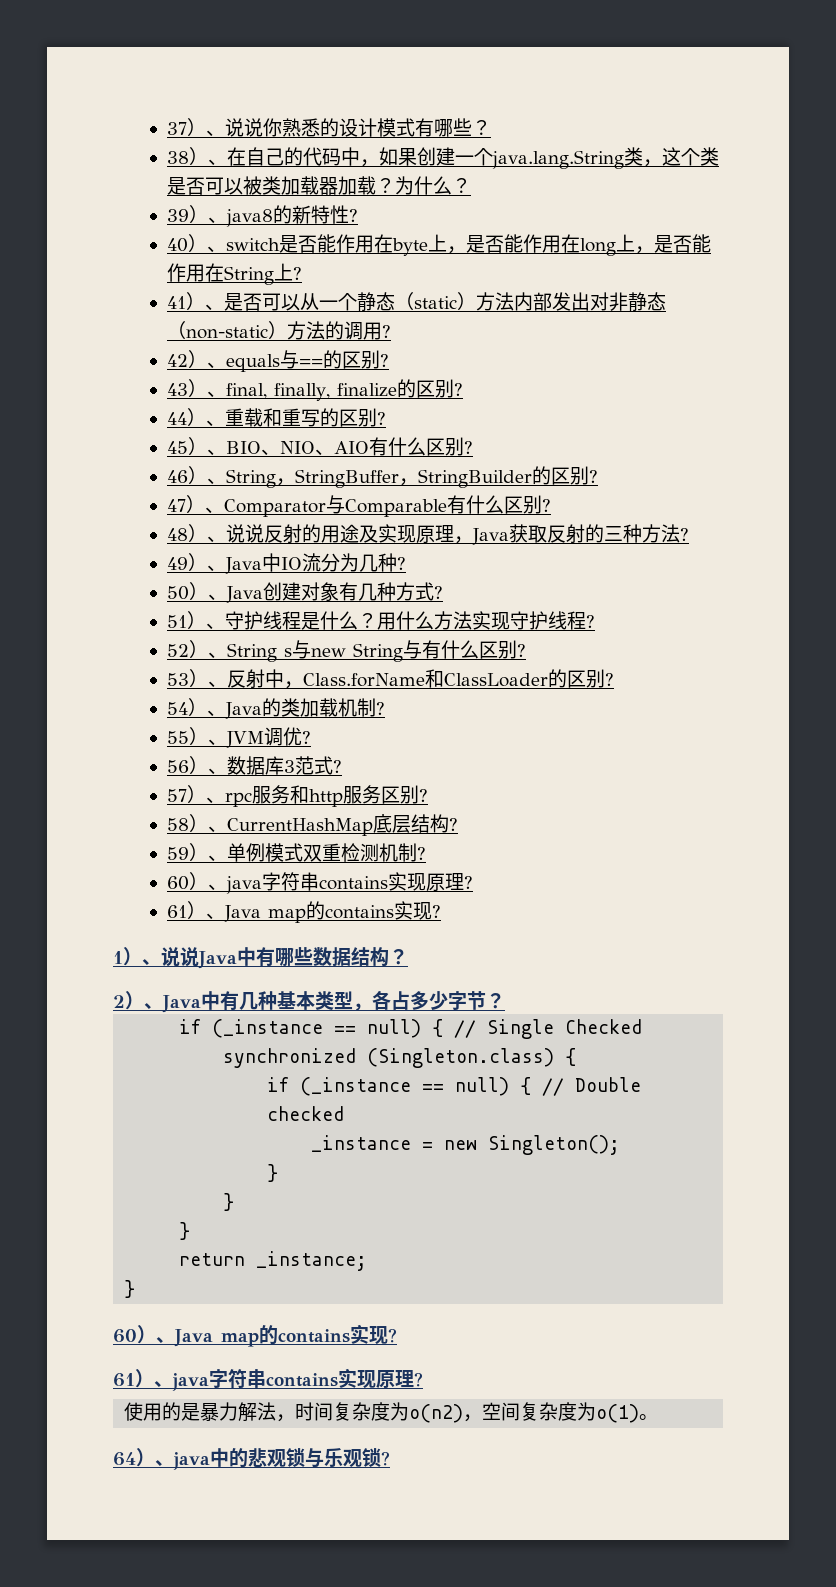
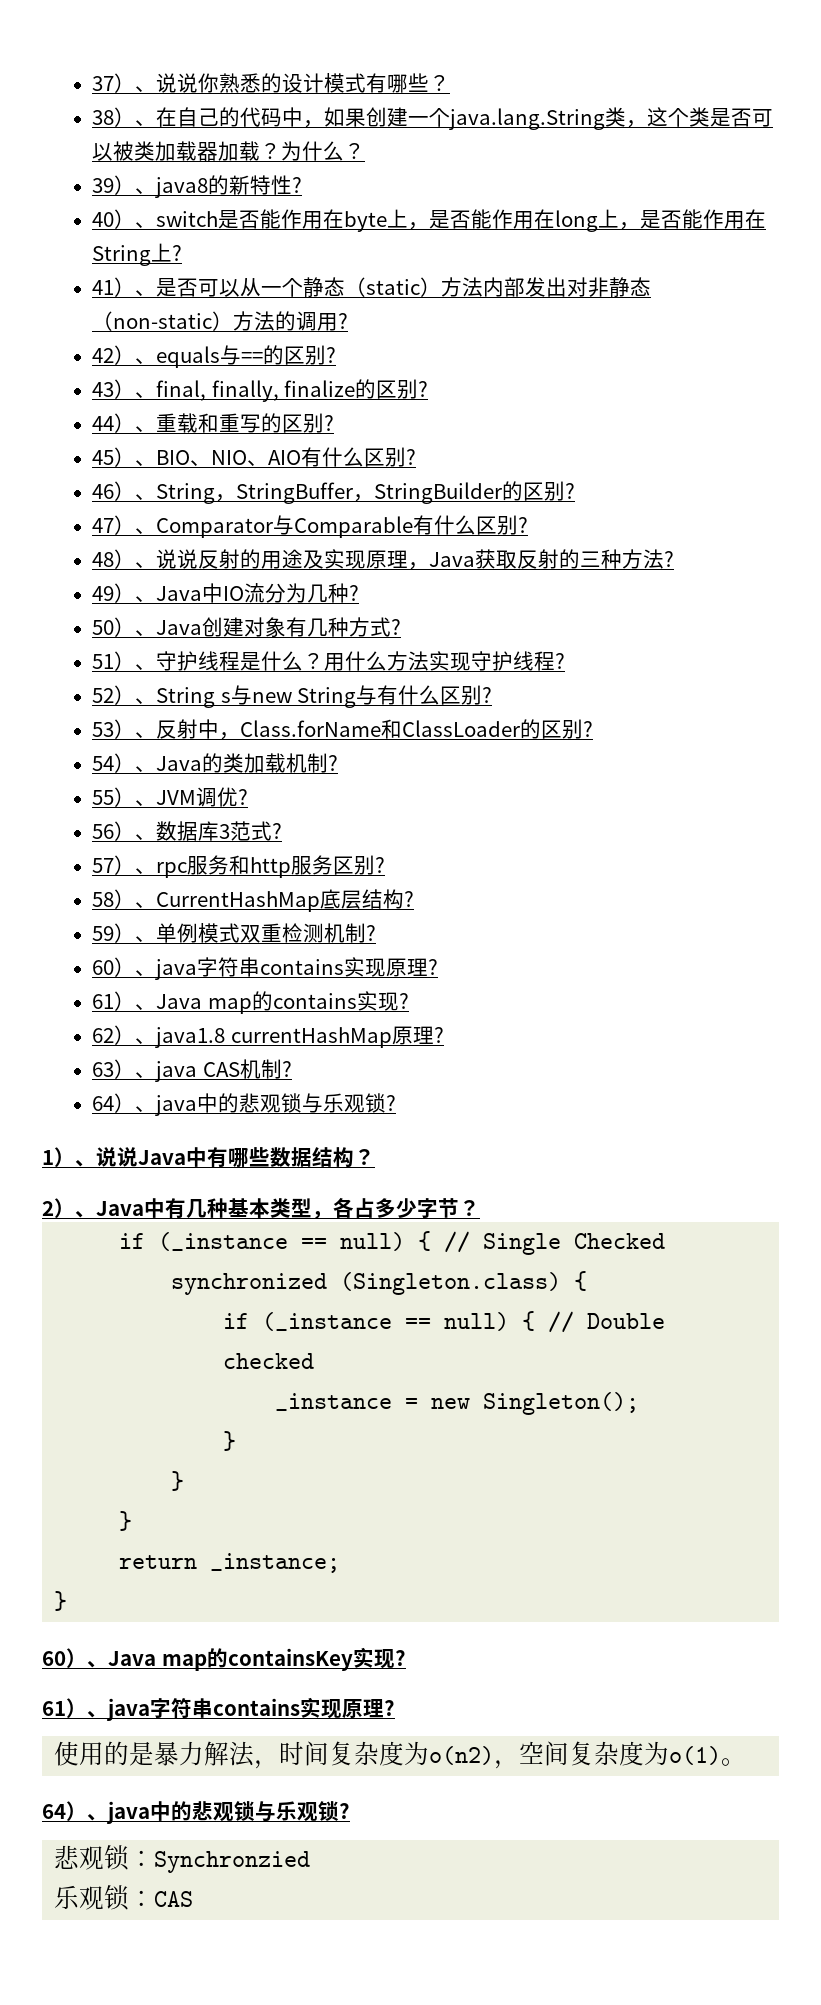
(442, 911) none -> [92,1025,444,1048] [92,1059,292,1082] [92,1093,397,1116] // 62）、java1.8 currentHashMap原理? // 63）、java CAS机制? // 64）、java中的悲观锁与乐观锁?
[278,1329,350,1343] contains -> [227,1648,353,1671] containsKey
(390, 1458) none -> [54,1845,311,1873] [54,1885,194,1911] // 悲观锁：Synchronzied // 乐观锁：CAS

